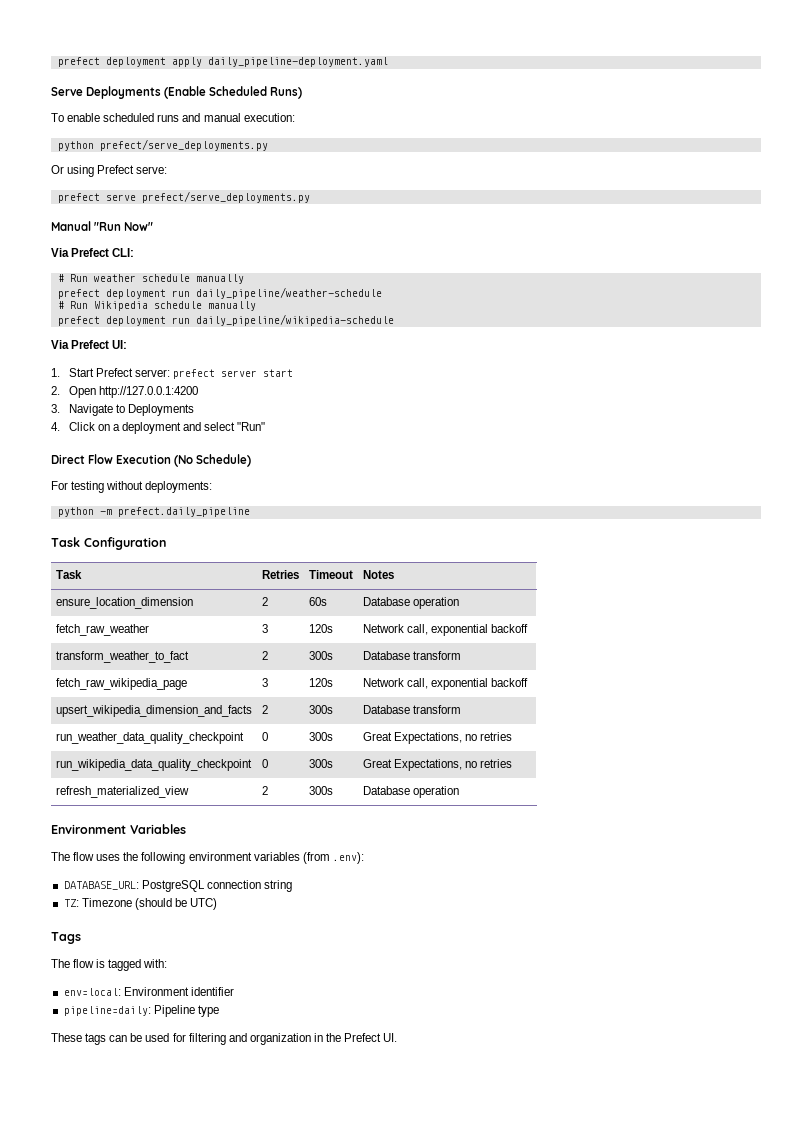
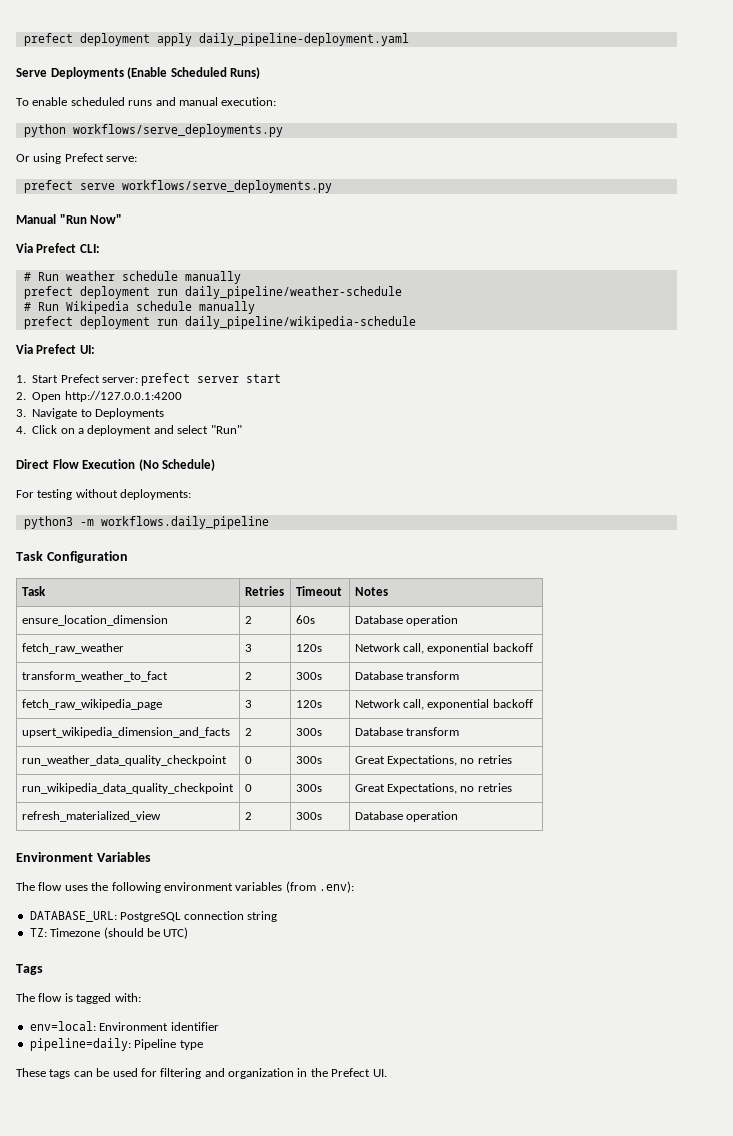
[99,139,268,151] prefect/serve_deployments.py -> [72,124,283,137] workflows/serve_deployments.py
[141,191,310,203] prefect/serve_deployments.py -> [121,180,332,193] workflows/serve_deployments.py
[57,507,250,517] python -m prefect.daily_pipeline -> [23,516,269,529] python3 -m workflows.daily_pipeline

